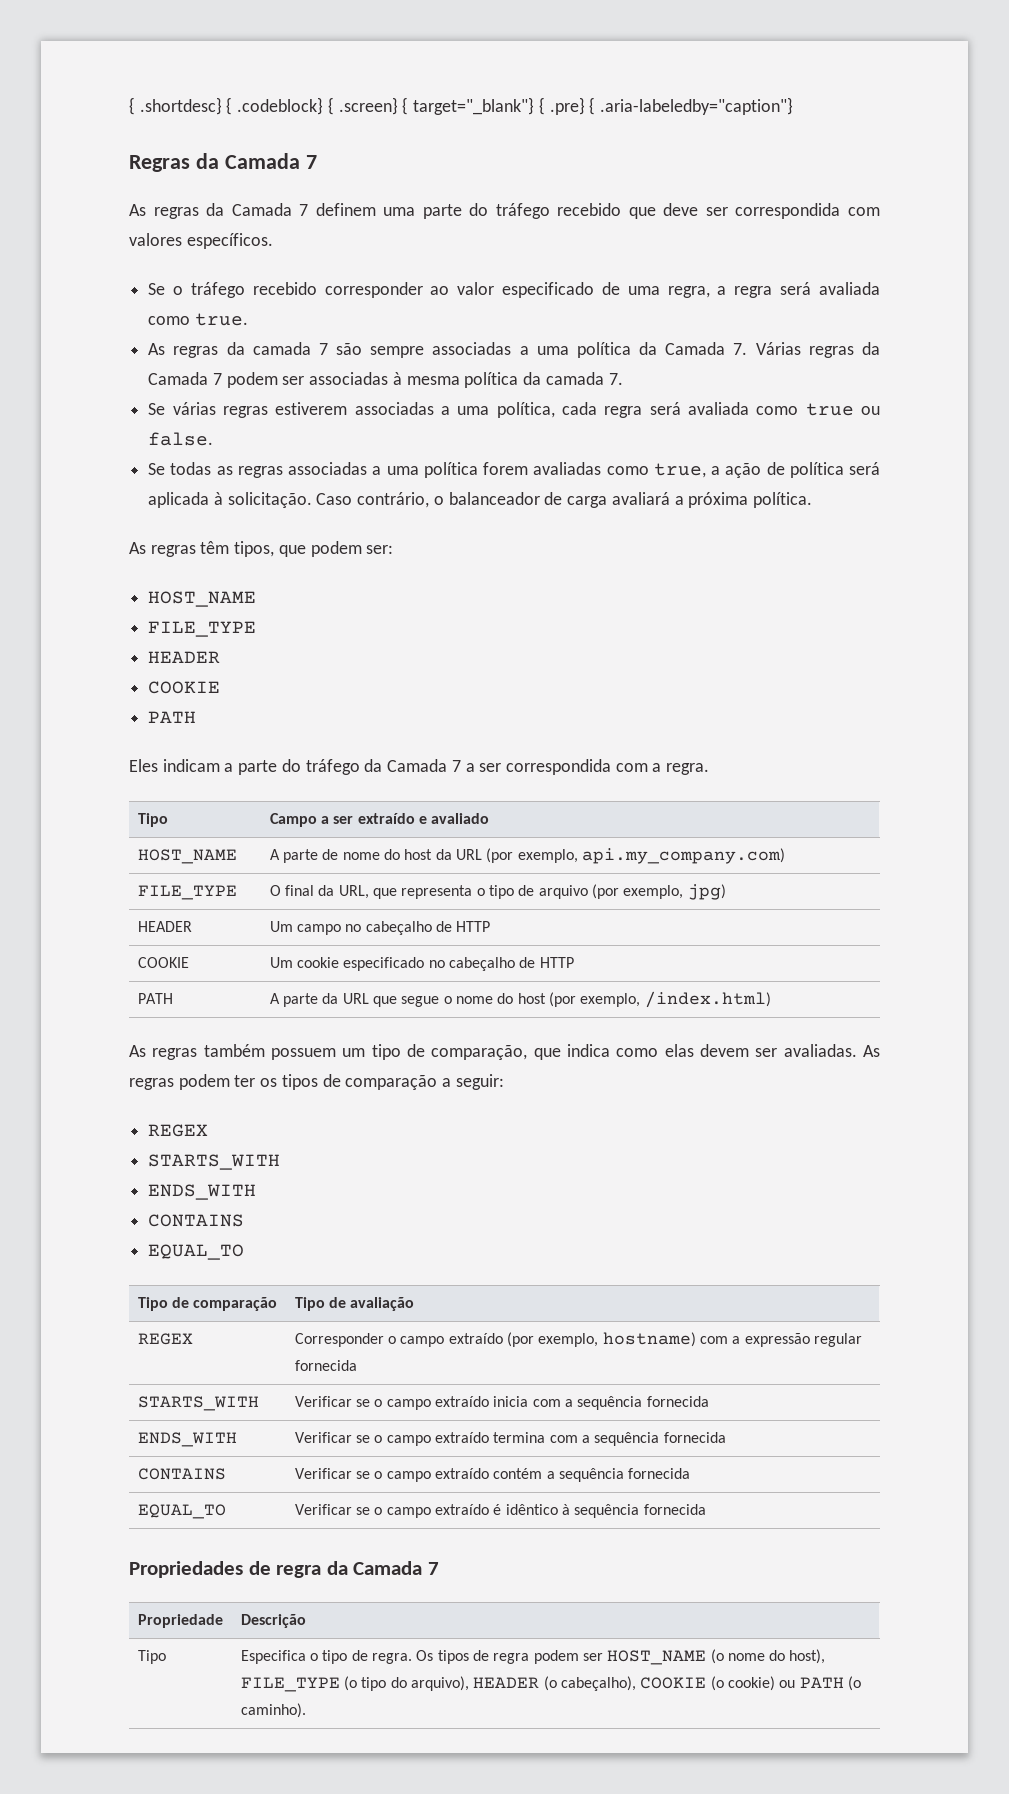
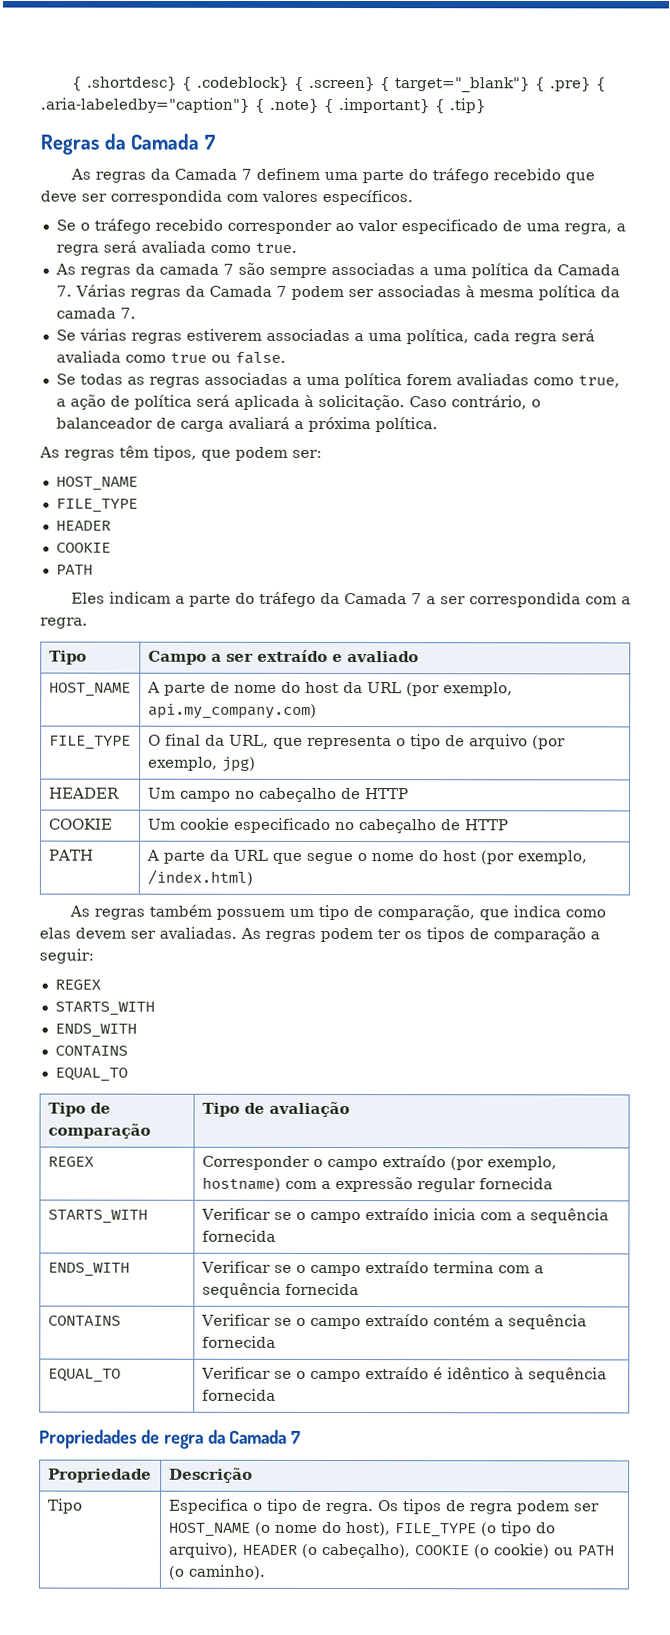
(793, 106) none -> [254,98,487,114] { .note} { .important} { .tip}

